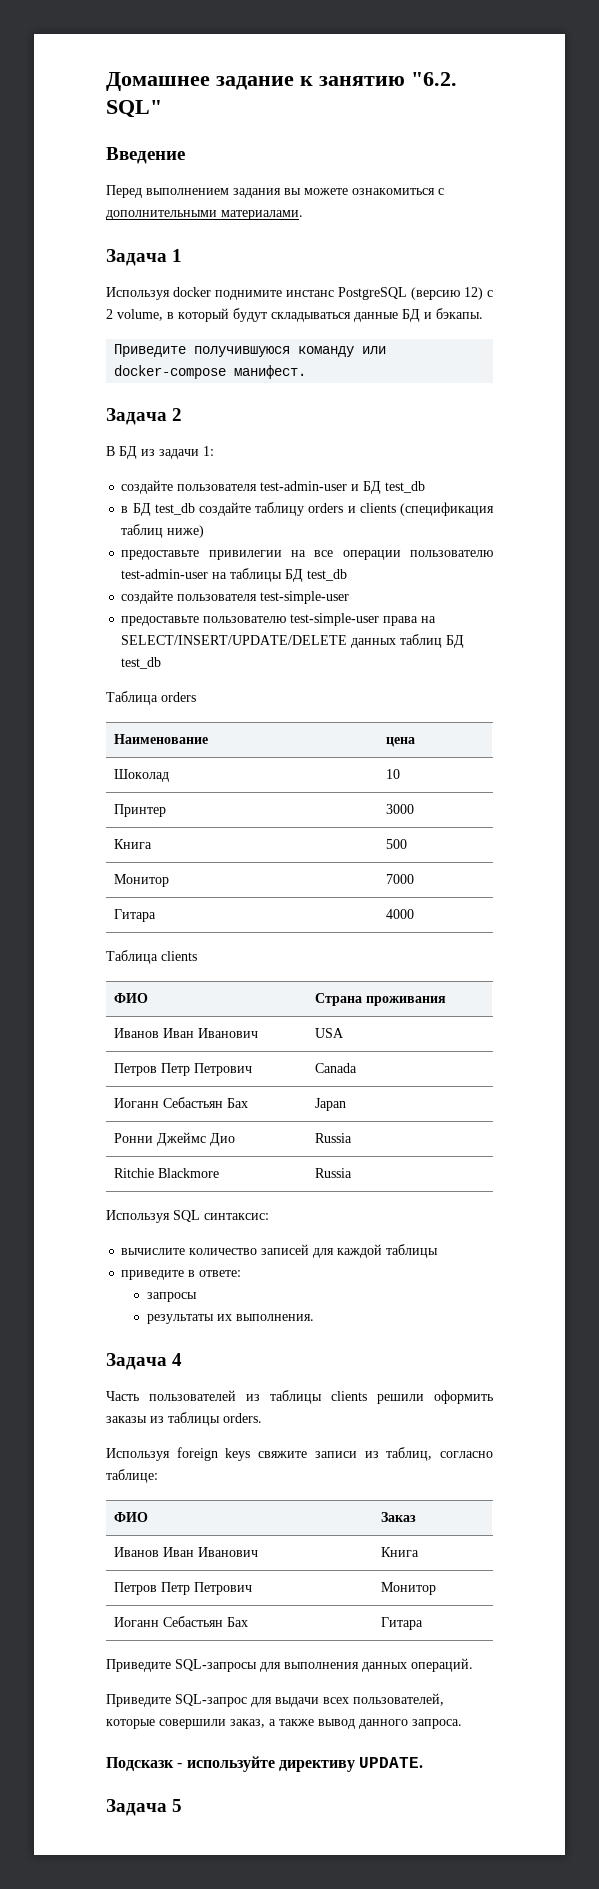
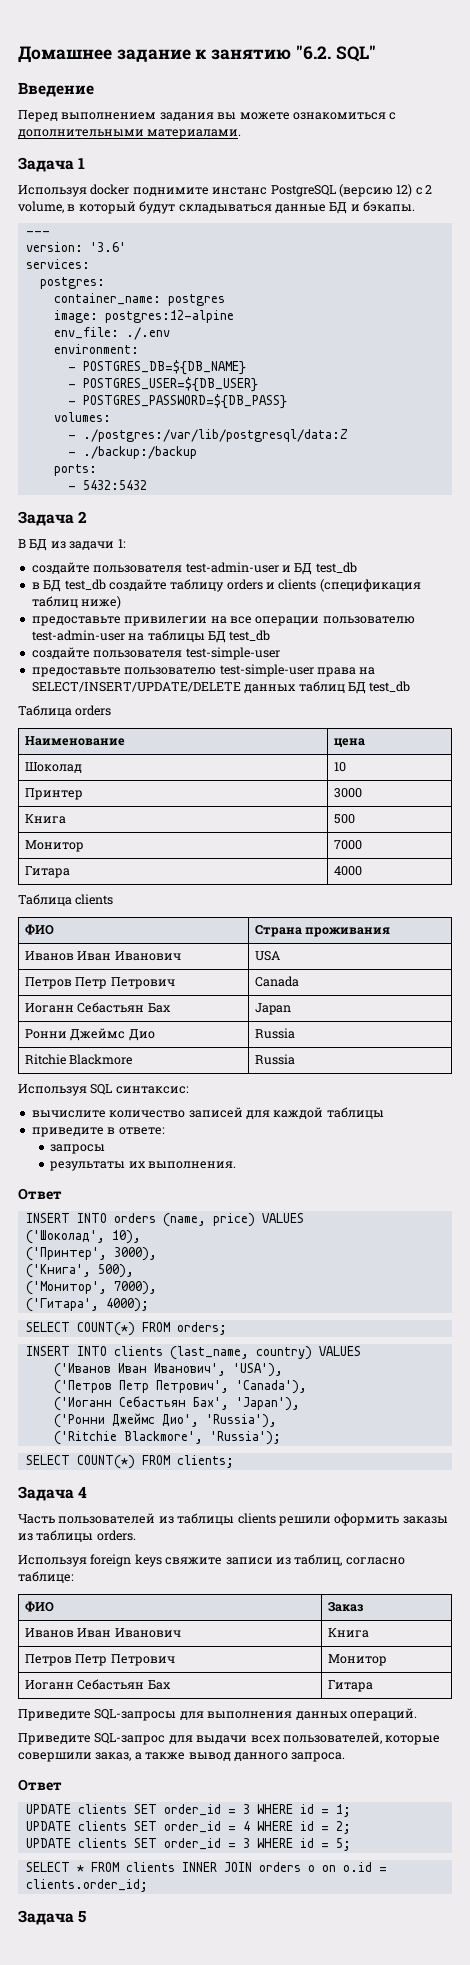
[114,344,387,357] [114,365,307,379] Приведите получившуюся команду или docker-compose манифест. -> [25,231,50,235] [25,242,126,252] [25,259,90,269] [39,277,105,289] [53,293,225,306] [53,310,234,323] [53,327,170,340] [53,344,139,354] [67,360,246,375] [67,377,258,392] [67,394,287,409] [53,412,111,422] [67,429,348,442] [67,446,197,459] [53,464,97,476] [67,480,147,490] --- // version: '3.6' // services: // postgres: // container_name: postgres // image: postgres:12-alpine // env_file: ./.env // environment: // - POSTGRES_DB=${DB_NAME} // - POSTGRES_USER=${DB_USER} // - POSTGRES_PASSWORD=${DB_PASS} // volumes: // - ./postgres:/var/lib/postgresql/data:Z // - ./backup:/backup // ports: // - 5432:5432
(314, 1317) none -> [18,1188,62,1200] [25,1213,304,1227] [25,1230,141,1244] [25,1247,157,1261] [25,1264,134,1278] [25,1281,157,1295] [25,1298,149,1312] [25,1322,227,1336] [25,1346,361,1360] [53,1363,283,1377] [53,1380,307,1394] [53,1396,300,1411] [53,1413,277,1428] [53,1431,281,1445] [25,1455,234,1469] // Ответ // INSERT INTO orders (name, price) VALUES // ('Шоколад', 10), // ('Принтер', 3000), // ('Книга', 500), // ('Монитор', 7000), // ('Гитара', 4000); // SELECT COUNT(*) FROM orders; // INSERT INTO clients (last_name, country) VALUES // ('Иванов Иван Иванович', 'USA'), // ('Петров Петр Петрович', 'Canada'), // ('Иоганн Себастьян Бах', 'Japan'), // ('Ронни Джеймс Дио', 'Russia'), // ('Ritchie Blackmore', 'Russia'); // SELECT COUNT(*) FROM clients;
[106,1756,424,1772] Подсказк - используйте директиву UPDATE. -> [18,1779,62,1791] [25,1804,351,1817] [25,1821,351,1834] [25,1838,351,1851] [25,1862,387,1872] [25,1879,148,1892] Ответ // UPDATE clients SET order_id = 3 WHERE id = 1; // UPDATE clients SET order_id = 4 WHERE id = 2; // UPDATE clients SET order_id = 3 WHERE id = 5; // SELECT * FROM clients INNER JOIN orders o on o.id = clients.order_id;

